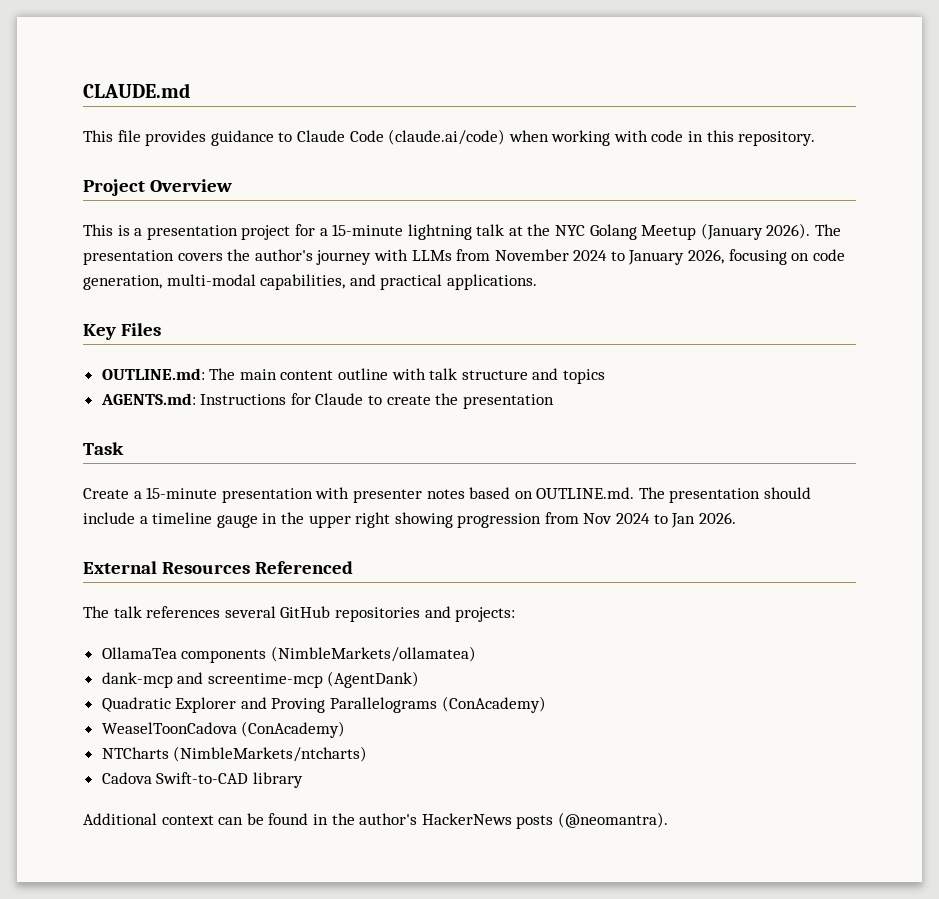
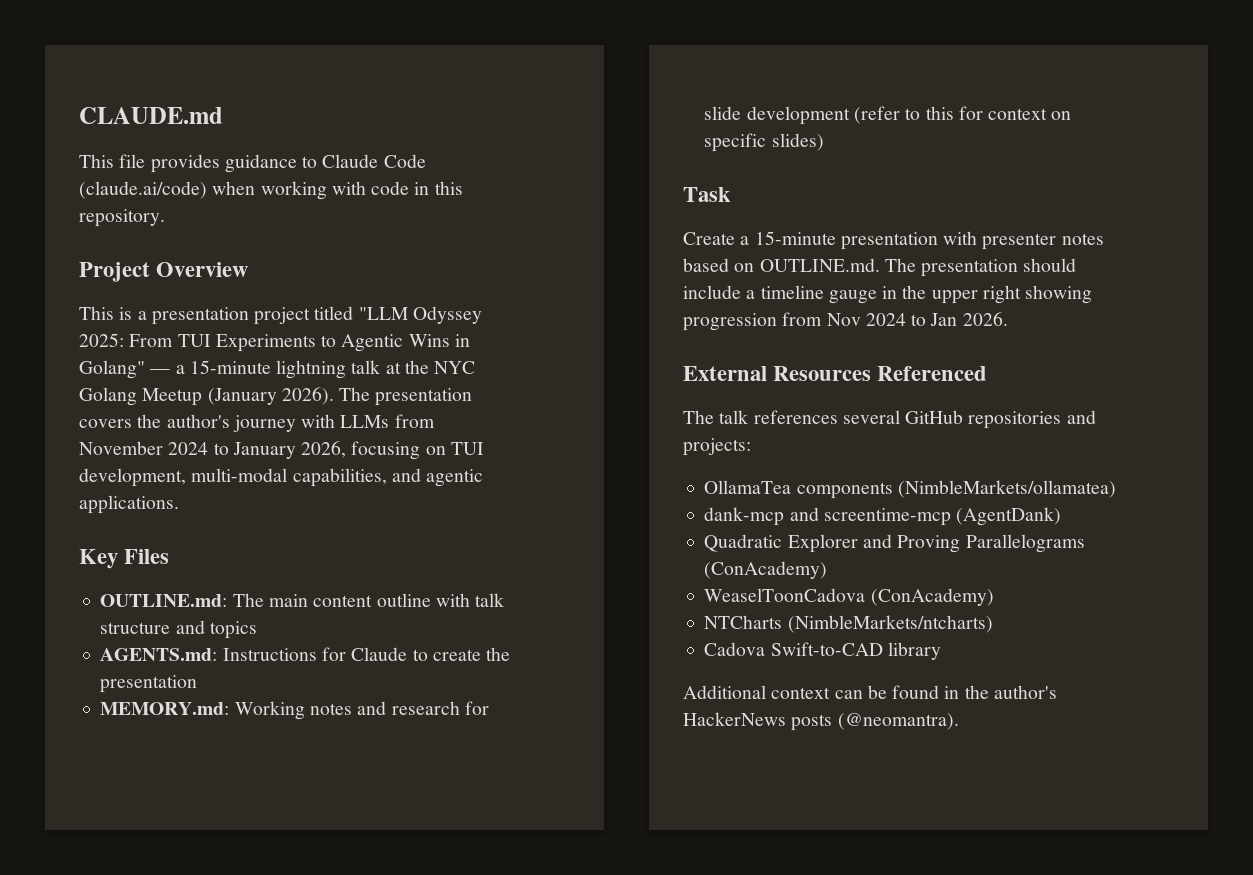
[294,224,315,236] for -> [314,306,482,324] [79,333,470,352] [79,360,171,379] titled "LLM Odyssey 2025: From TUI Experiments to Agentic Wins in Golang" —
[812,249,845,261] [83,275,162,290] code generation, -> [450,442,484,455] [79,468,186,487] TUI development,
[380,274,443,290] practical -> [426,469,484,487] agentic
(554, 401) none -> [100,701,489,720] [704,106,1072,125] [704,133,824,152] // MEMORY.md: Working notes and research for slide development (refer to this for context on specific slides)

